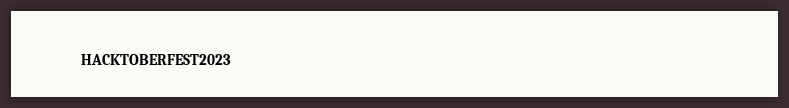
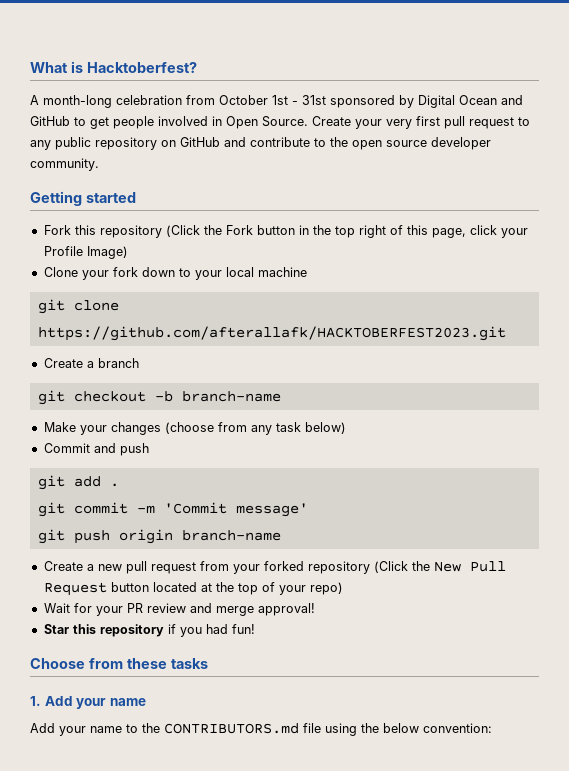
[81,54,231,65] HACKTOBERFEST2023 -> [30,61,197,73] [30,95,523,108] [30,116,530,129] [30,137,491,150] [30,158,99,171] [30,191,136,206] [43,225,528,238] [43,246,128,259] [43,267,307,280] [37,299,119,314] [37,326,506,341] [43,358,139,368] [37,390,281,405] [43,422,346,435] [43,443,149,456] [37,475,119,490] [37,502,308,517] [37,529,281,544] [43,561,506,574] [43,582,343,596] [43,603,315,616] [43,624,255,637] [30,658,208,669] [30,696,146,709] [30,723,492,736] What is Hacktoberfest? // A month-long celebration from October 1st - 31st sponsored by Digital Ocean and GitHub to get people involved in Open Source. Create your very first pull request to any public repository on GitHub and contribute to the open source developer community. // Getting started // Fork this repository (Click the Fork button in the top right of this page, click your Profile Image) // Clone your fork down to your local machine // git clone https://github.com/afterallafk/HACKTOBERFEST2023.git // Create a branch // git checkout -b branch-name // Make your changes (choose from any task below) // Commit and push // git add . // git commit -m 'Commit message' // git push origin branch-name // Create a new pull request from your forked repository (Click the New Pull Request button located at the top of your repo) // Wait for your PR review and merge approval! // Star this repository if you had fun! // Choose from these tasks // 1. Add your name // Add your name to the CONTRIBUTORS.md file using the below convention:

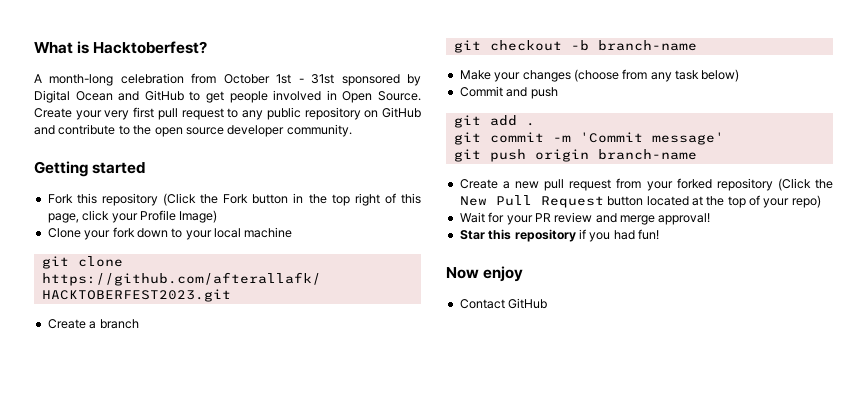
[30,658,208,669] [30,696,146,709] [30,723,492,736] Choose from these tasks // 1. Add your name // Add your name to the CONTRIBUTORS.md file using the below convention: -> [446,266,524,282] [459,298,548,309] Now enjoy // Contact GitHub

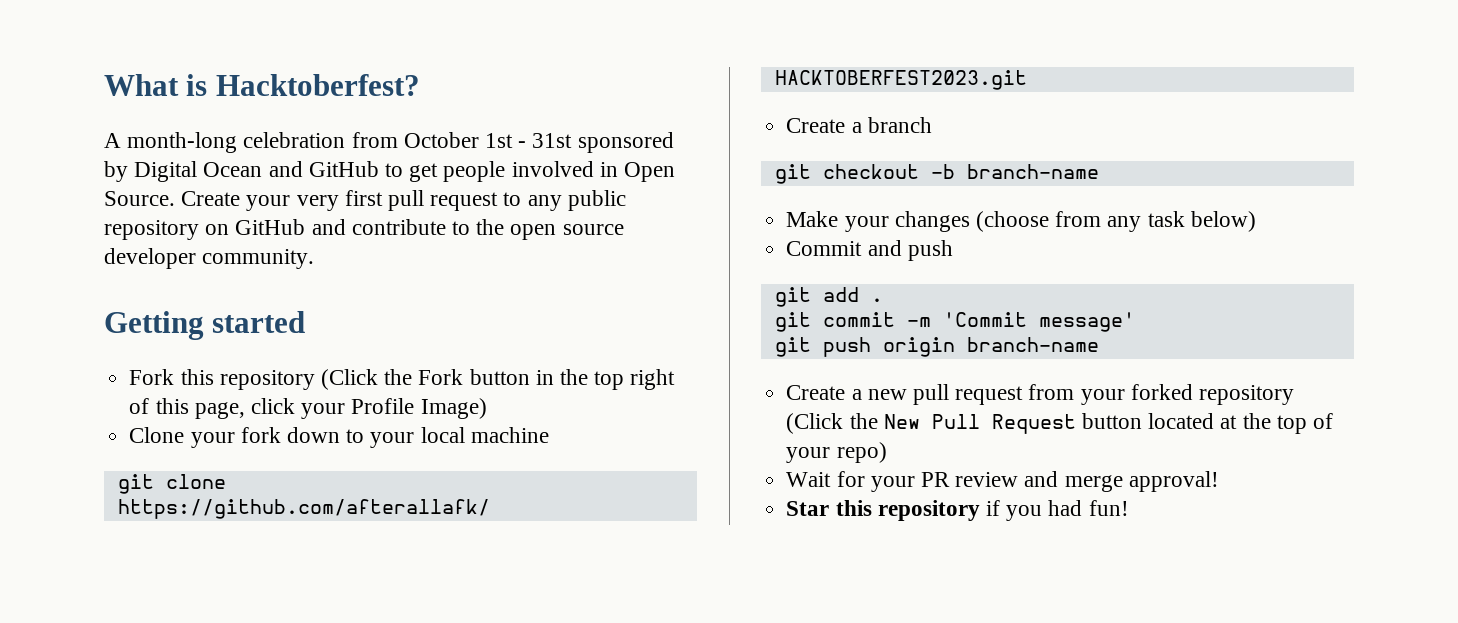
[446,266,524,282] [459,298,548,309] // Now enjoy // Contact GitHub -> (1129, 508) none

